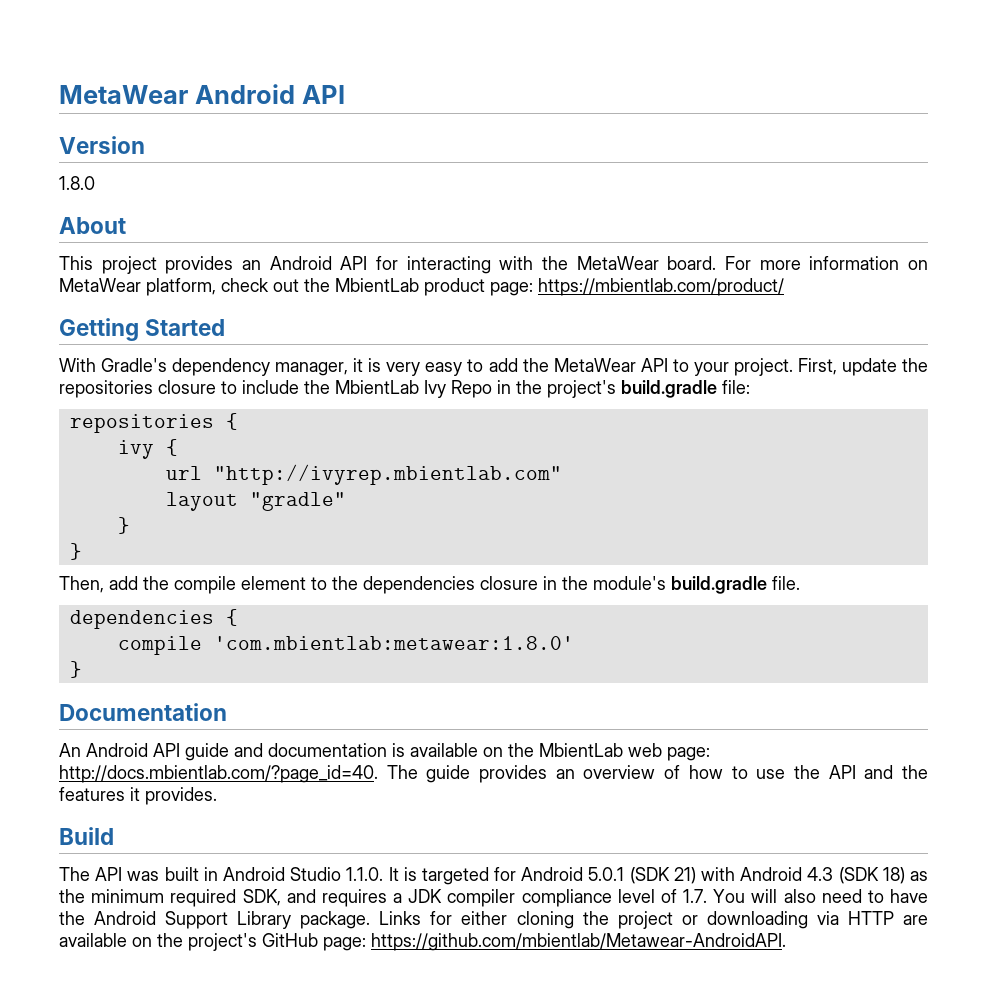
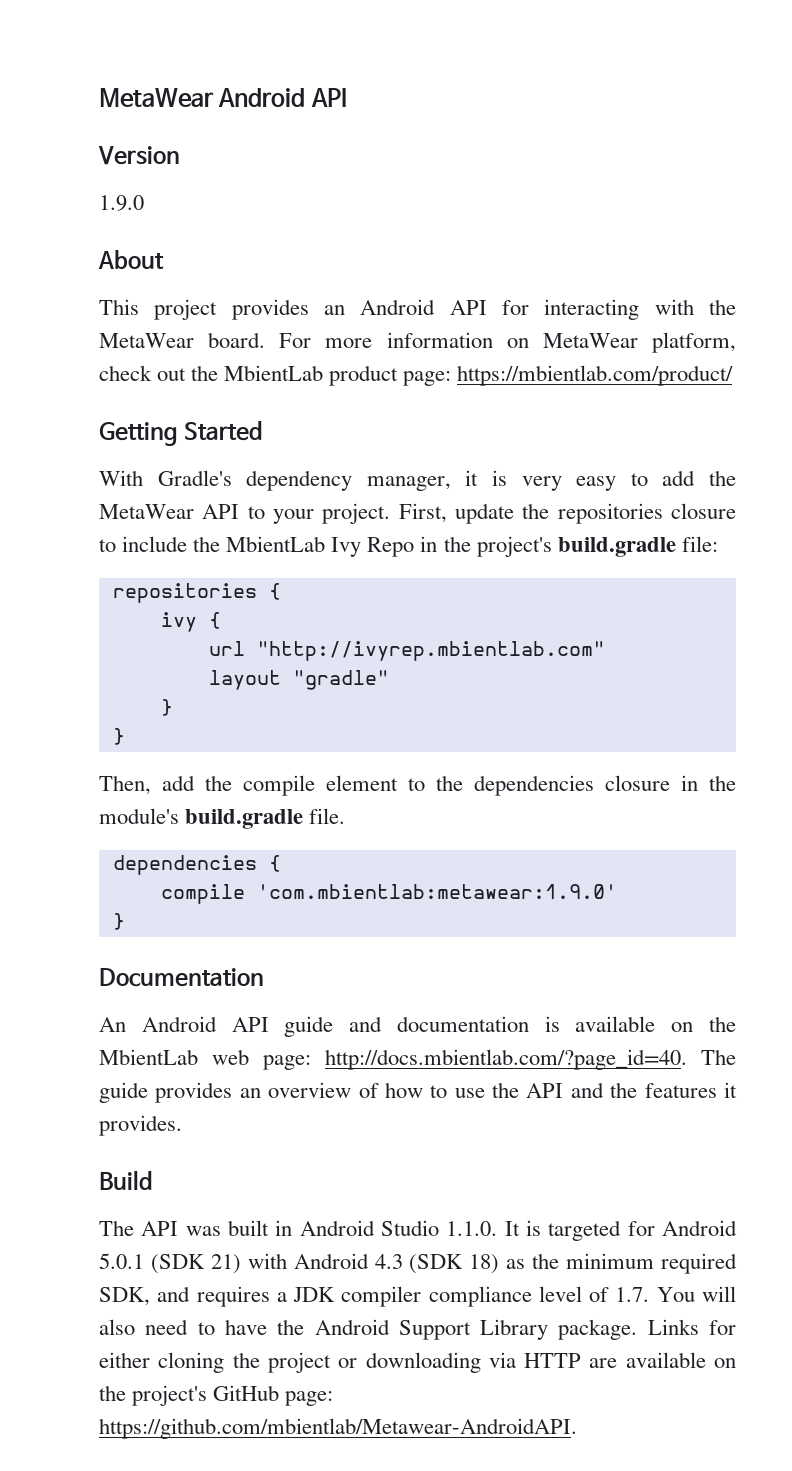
[59,176,95,190] 1.8.0 -> [99,195,144,211] 1.9.0
[213,636,574,650] 'com.mbientlab:metawear:1.8.0' -> [256,884,617,899] 'com.mbientlab:metawear:1.9.0'

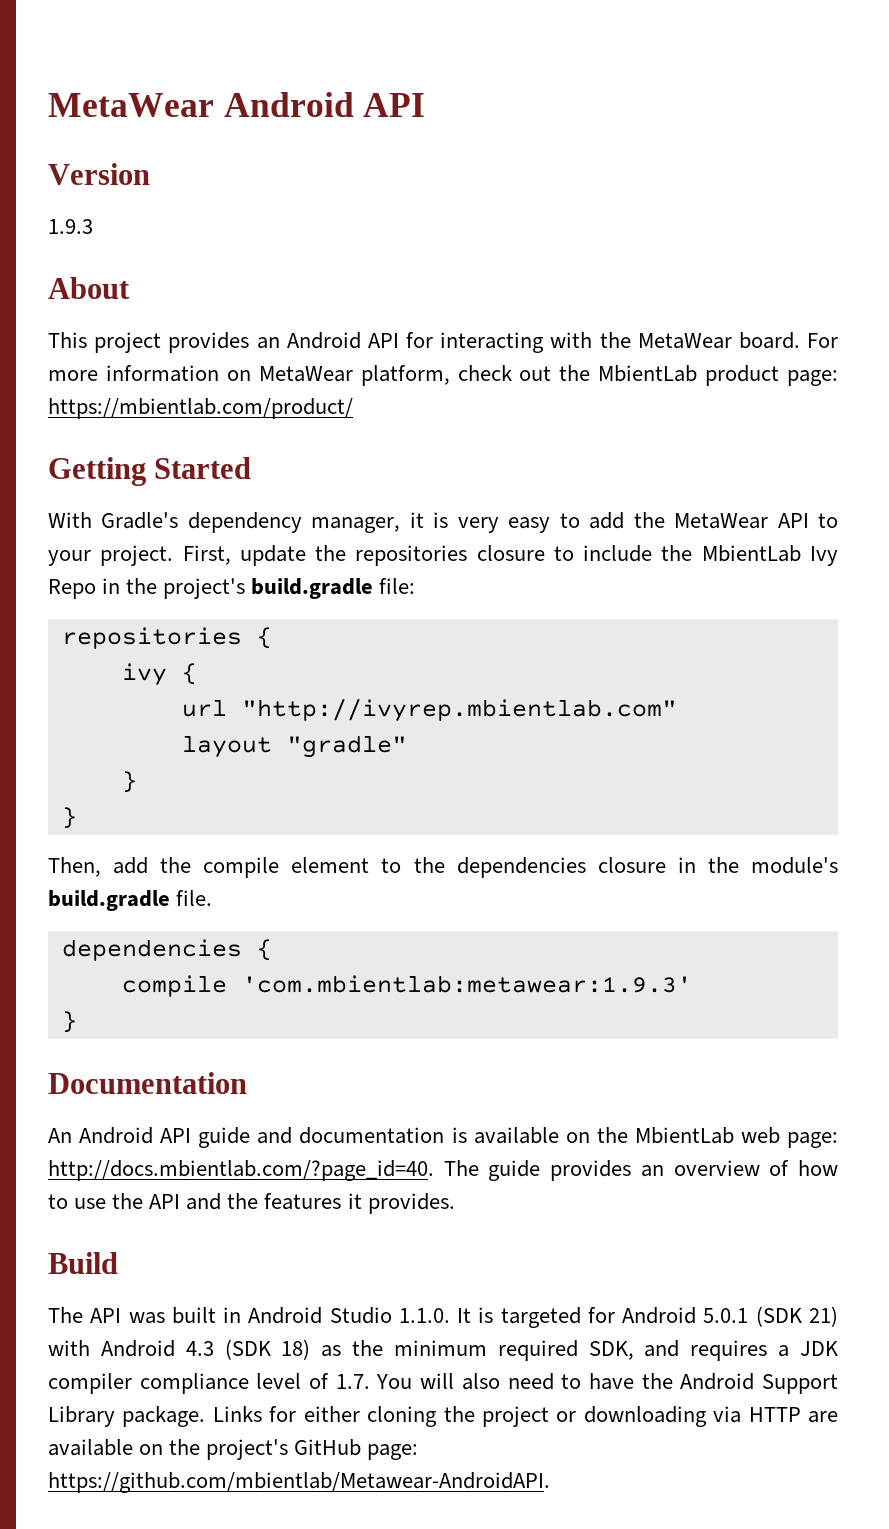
[99,195,144,211] 1.9.0 -> [48,219,93,234] 1.9.3
[256,884,617,899] 'com.mbientlab:metawear:1.9.0' -> [241,975,692,993] 'com.mbientlab:metawear:1.9.3'

